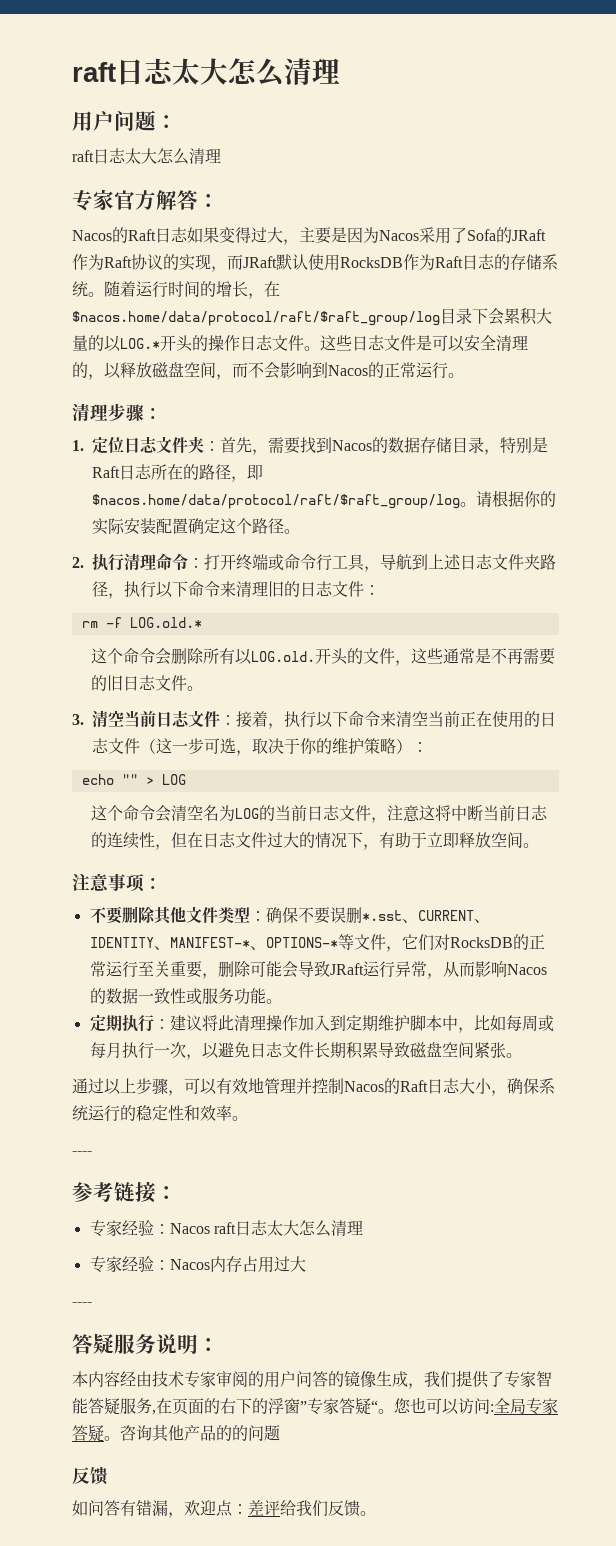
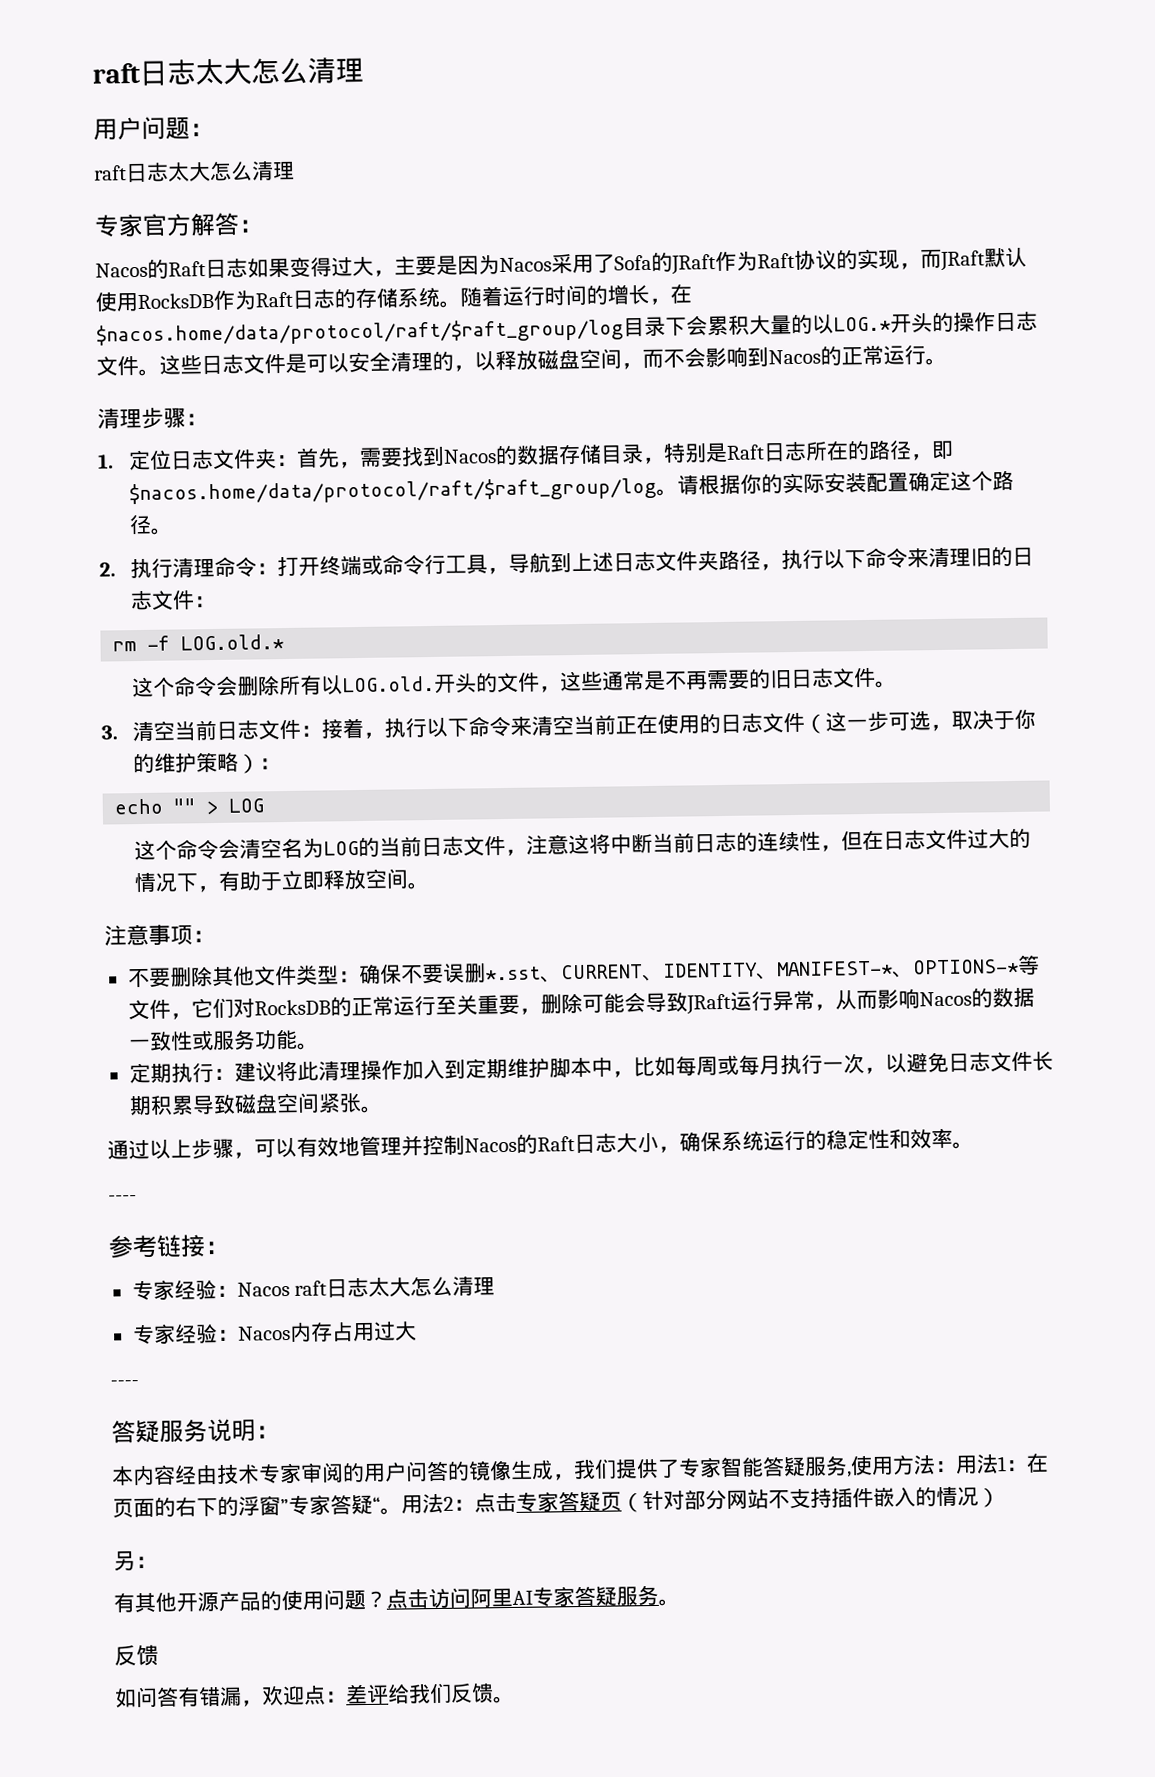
(156, 1412) none -> [850,1454,1028,1476] 使用方法：用法1：
[394,1397,558,1415] [72,1424,280,1442] 您也可以访问:全局专家答疑。咨询其他产品的的问题 -> [401,1486,1000,1514] [113,1551,158,1572] [113,1584,680,1613] 用法2：点击专家答疑页（针对部分网站不支持插件嵌入的情况） // 另： // 有其他开源产品的使用问题？点击访问阿里AI专家答疑服务。

